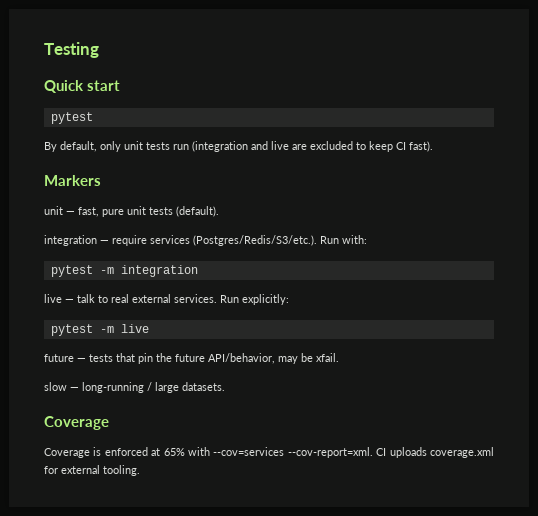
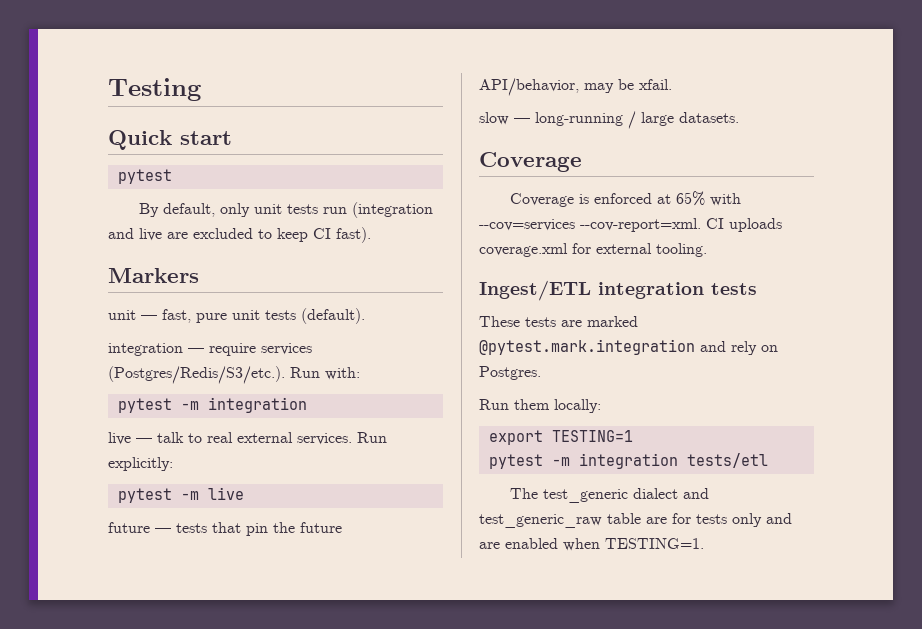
(140, 470) none -> [479,280,757,301] [479,316,638,327] [479,339,778,355] [479,366,541,380] [479,399,601,413] [488,430,633,445] [488,453,768,469] [510,488,710,503] [479,513,792,528] [479,538,704,551] // Ingest/ETL integration tests // These tests are marked @pytest.mark.integration and rely on Postgres. // Run them locally: // export TESTING=1 // pytest -m integration tests/etl // The test_generic dialect and test_generic_raw table are for tests only and are enabled when TESTING=1.

